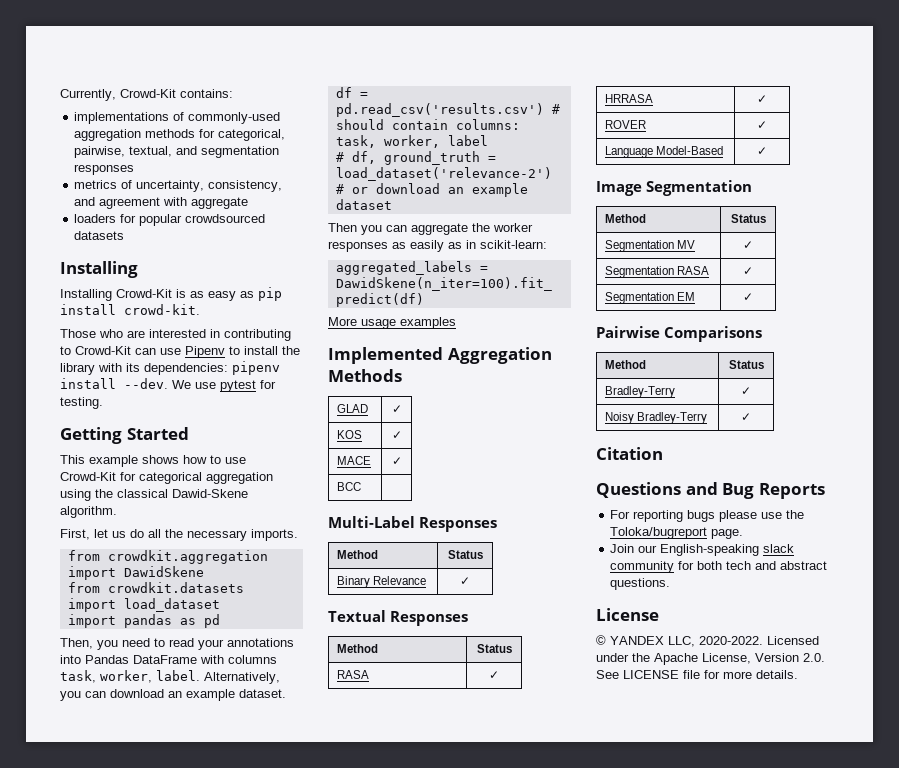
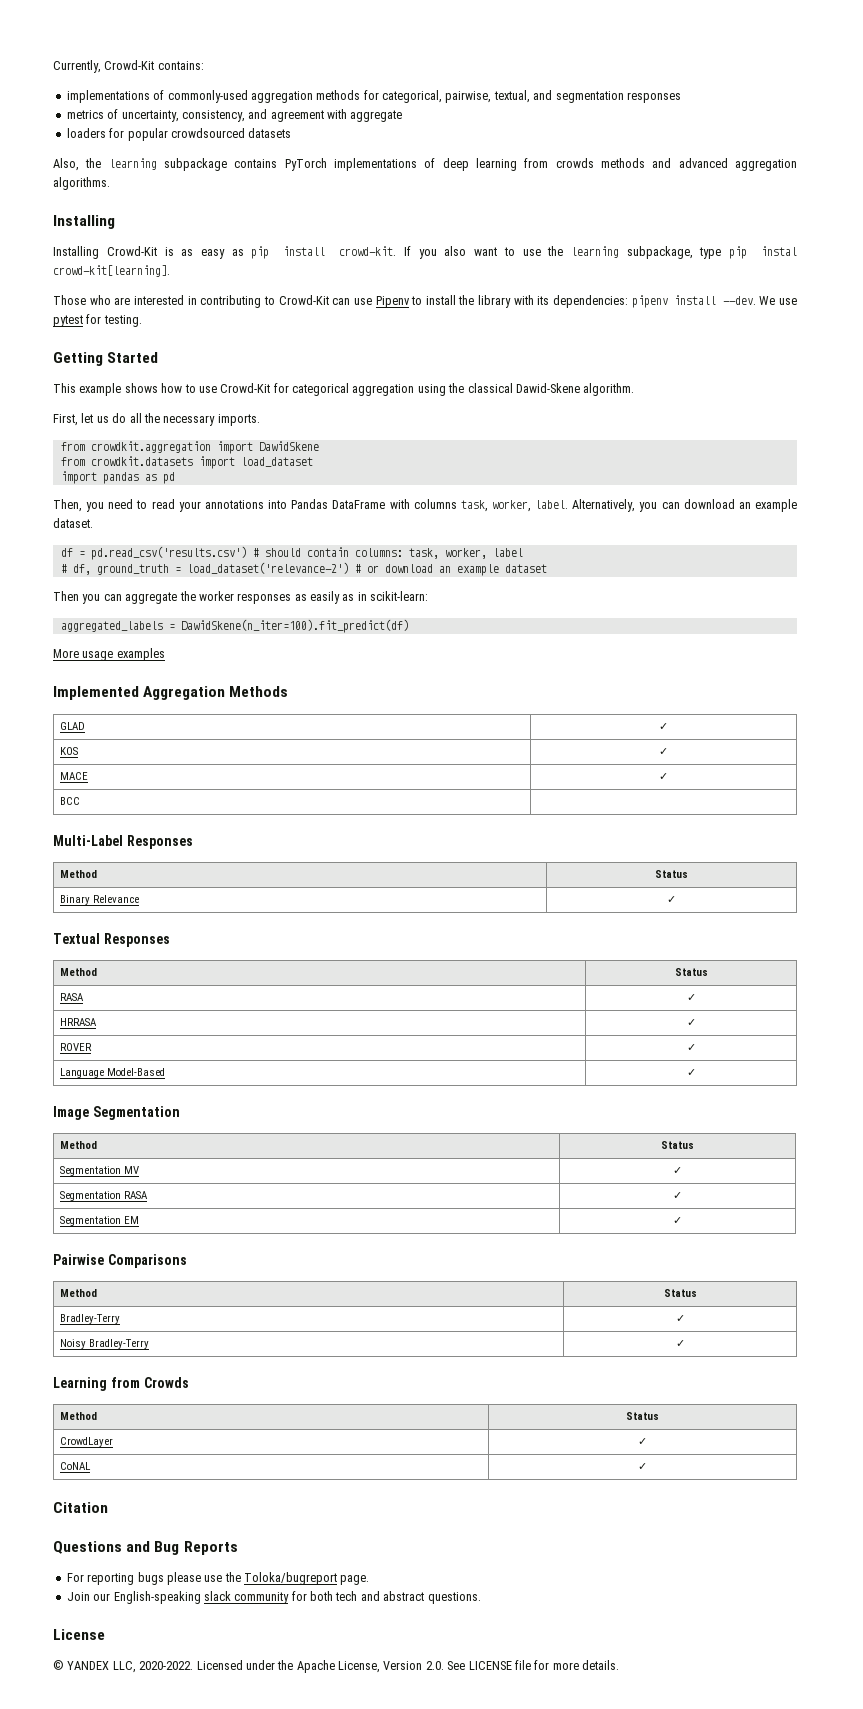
(125, 235) none -> [53,158,797,171] [53,177,110,190] // Also, the learning subpackage contains PyTorch implementations of deep learning from crowds methods and advanced aggregation algorithms.
(200, 309) none -> [403,246,798,259] [53,265,170,277] If you also want to use the learning subpackage, type pip instal crowd-kit[learning].
(751, 417) none -> [53,1377,189,1391] [59,1412,97,1420] [626,1412,659,1420] [59,1437,113,1447] [638,1438,647,1445] [59,1462,91,1470] [638,1463,647,1470] // Learning from Crowds // Method | Status // CrowdLayer | ✓ // CoNAL | ✓

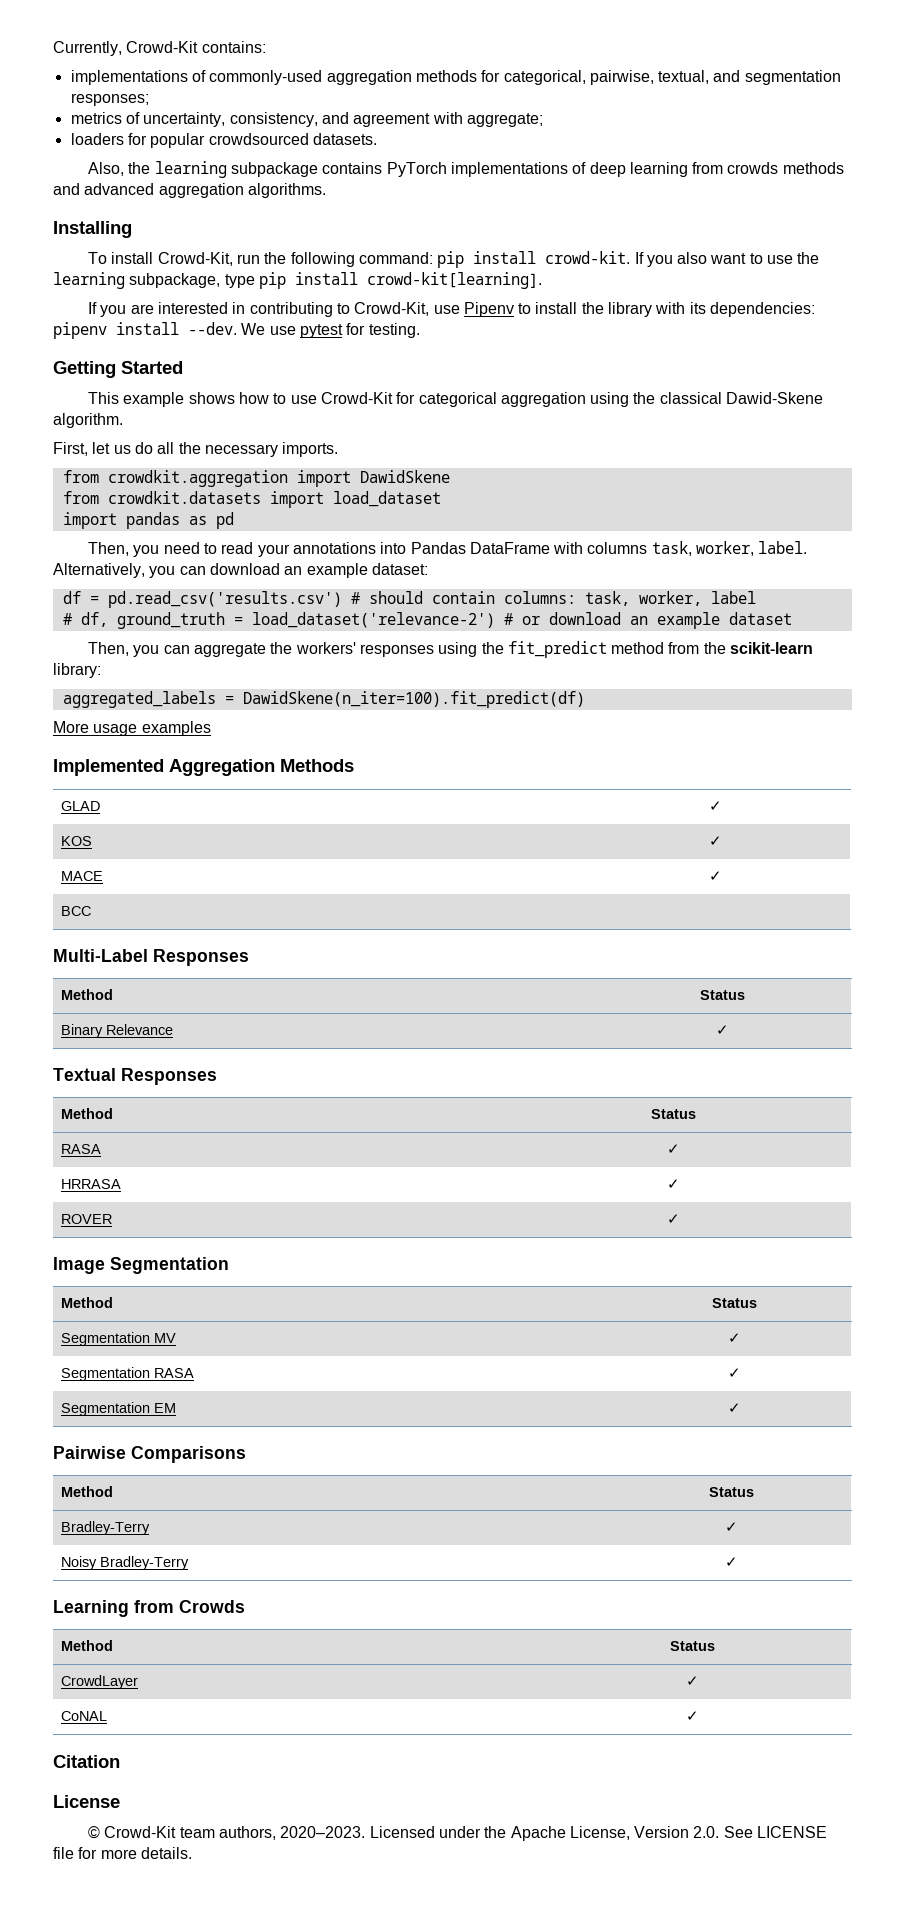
[626,92,681,103] responses -> [70,93,149,106] responses;
[350,110,403,122] aggregate -> [466,113,543,127] aggregate;
[248,128,292,138] datasets -> [312,133,377,145] datasets.
[53,246,244,259] Installing Crowd-Kit is as easy as -> [87,252,433,267] To install Crowd-Kit, run the following command:
[761,246,798,256] instal -> [294,272,358,285] install
[53,295,111,305] Those who -> [87,302,127,317] If you
[278,295,351,305] Crowd-Kit can -> [354,302,430,316] Crowd-Kit,
[53,518,93,528] dataset. -> [371,563,428,575] dataset:
[53,591,79,601] Then -> [87,642,129,656] Then,
[198,591,429,604] worker responses as easily as in scikit-learn: -> [295,641,814,658] [53,663,101,678] workers' responses using the fit_predict method from the scikit-learn library:
[59,1068,165,1078] [686,1069,696,1076] // Language Model-Based | ✓ -> (680, 1219) none
[53,1541,238,1555] [66,1572,370,1585] [66,1591,481,1604] [53,1629,105,1640] [53,1660,194,1673] Questions and Bug Reports // For reporting bugs please use the Toloka/bugreport page. // Join our English-speaking slack community for both tech and abstract questions. // License // © YANDEX LLC, 2020-2022. -> [53,1795,120,1808] [87,1826,366,1840] License // © Crowd-Kit team authors, 2020–2023.

